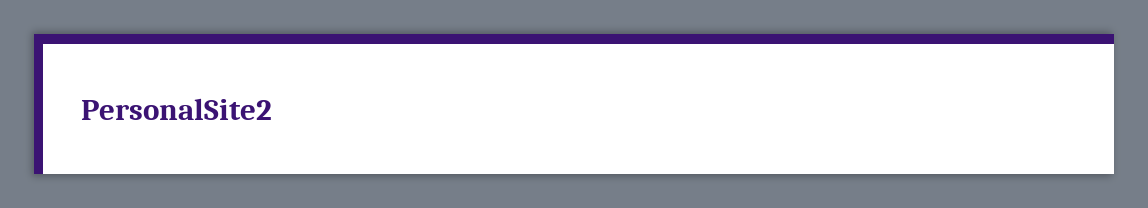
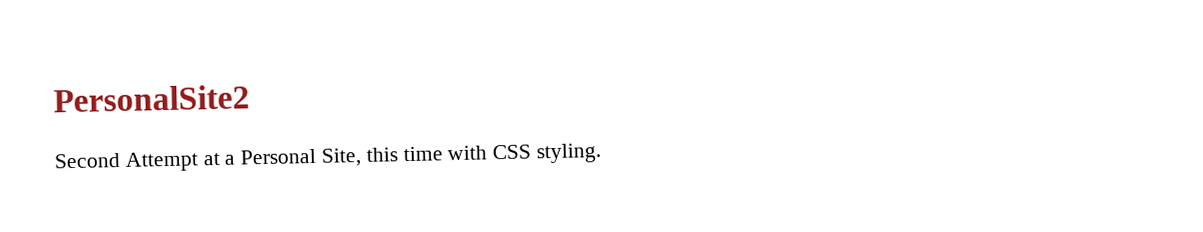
(272, 109) none -> [54,143,602,172] // Second Attempt at a Personal Site, this time with CSS styling.

